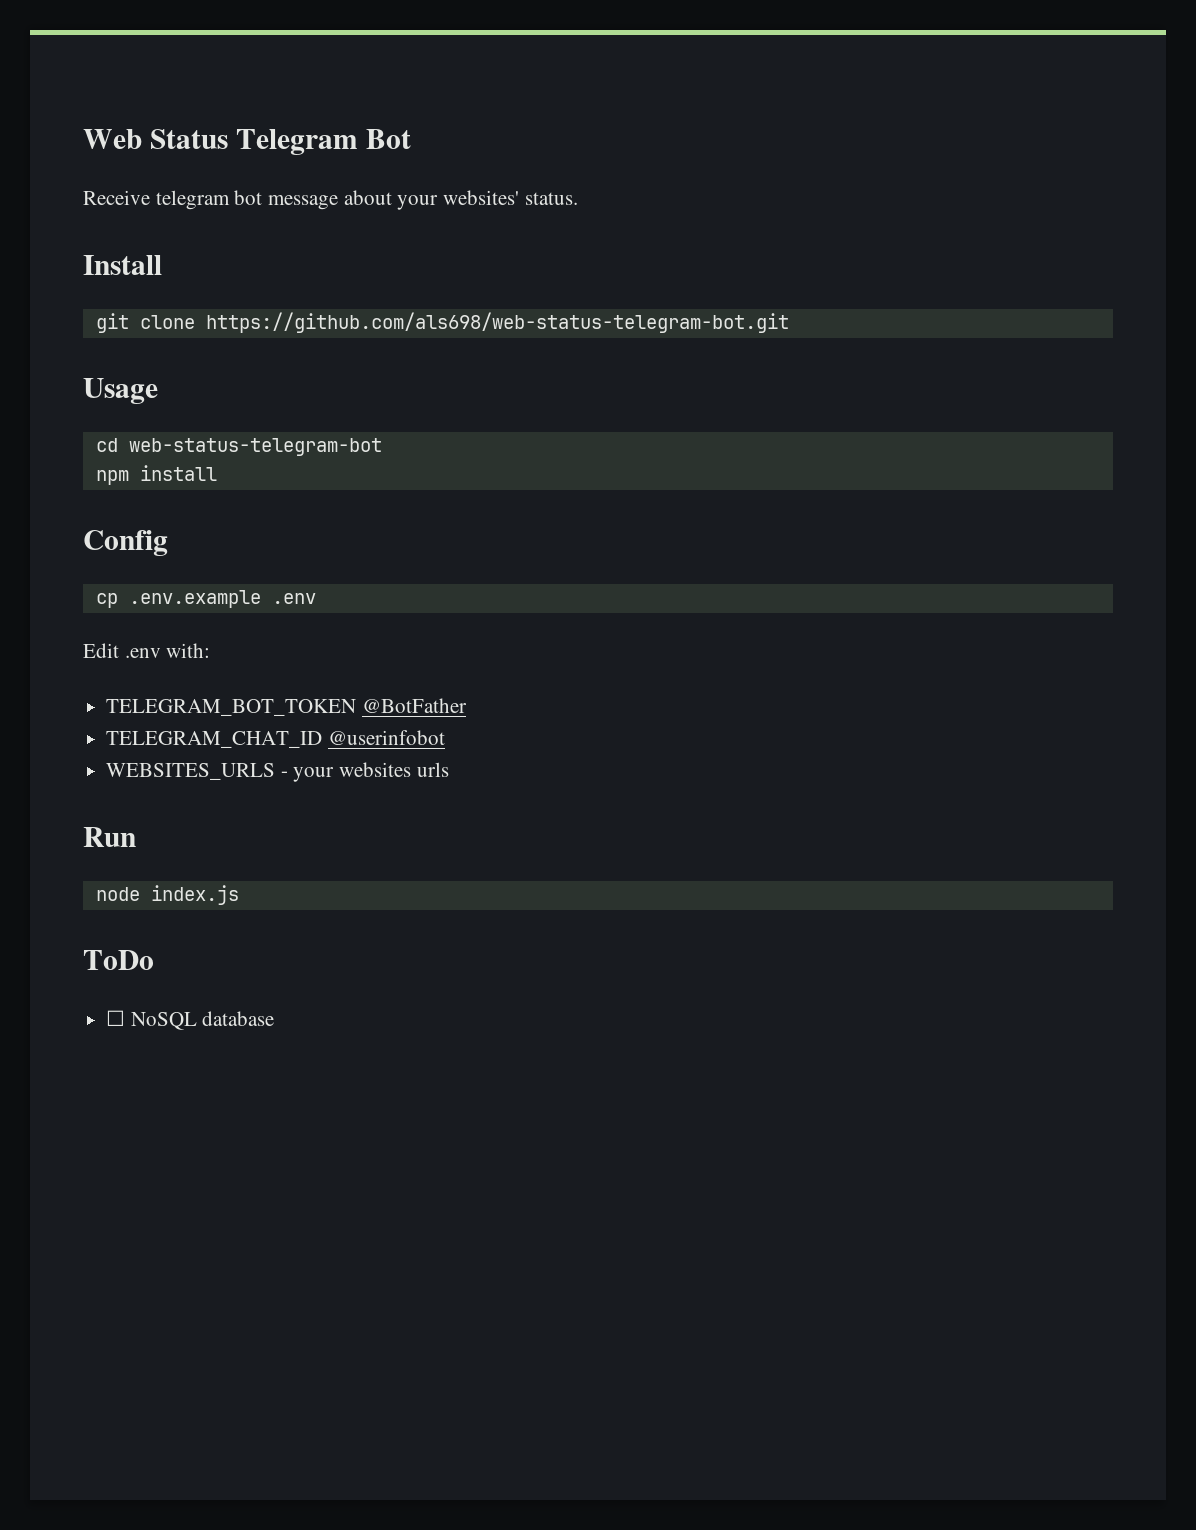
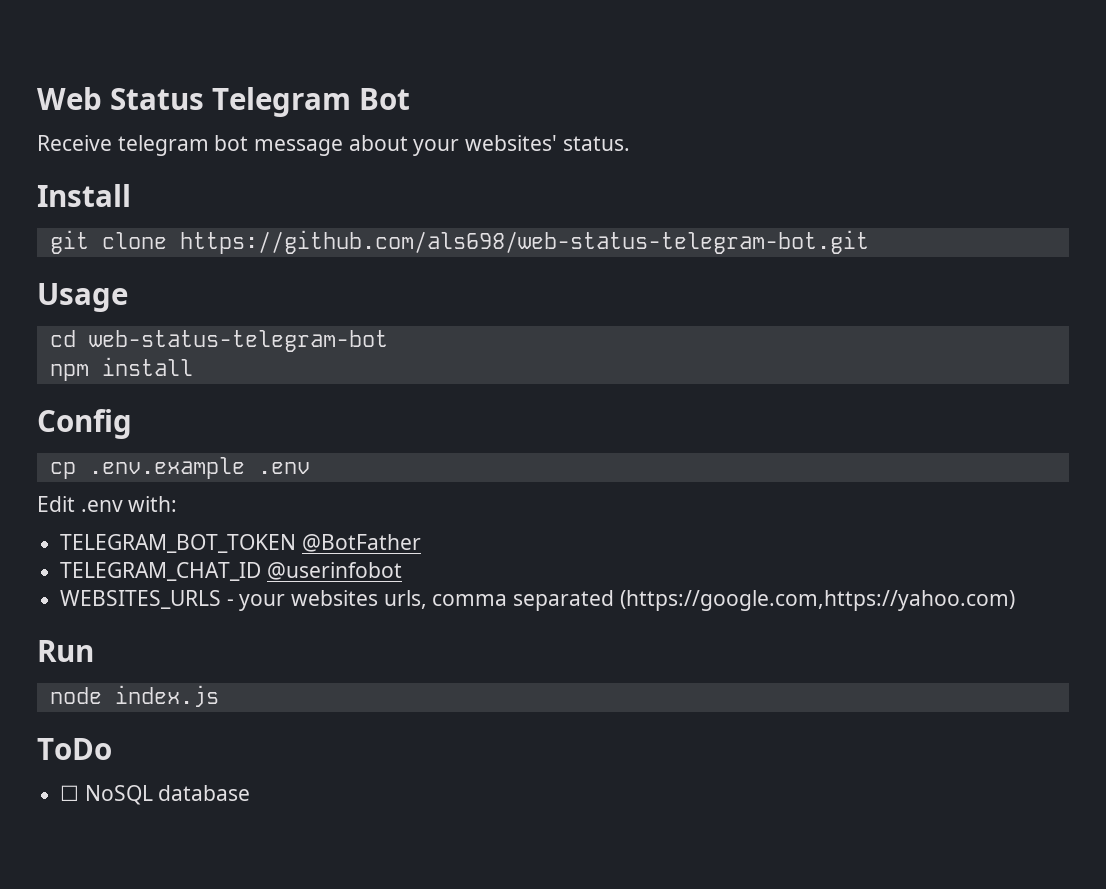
[416,762,449,777] urls -> [383,590,1015,611] urls, comma separated (https://google.com,https://yahoo.com)

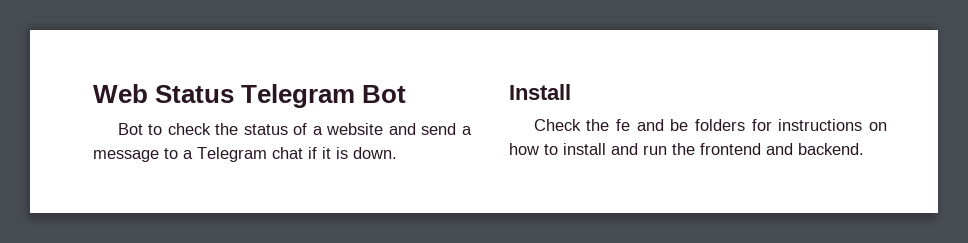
[37,135,630,156] [37,184,131,207] [49,230,869,254] [37,283,128,312] [49,330,388,352] [49,357,193,381] [37,409,132,439] [49,457,310,479] [37,496,178,512] [60,534,421,553] [60,562,402,581] [60,590,1015,611] [37,640,94,662] [49,685,219,707] [37,738,112,760] [60,785,251,805] Receive telegram bot message about your websites' status. // Install // git clone https://github.com/als698/web-status-telegram-bot.git // Usage // cd web-status-telegram-bot // npm install // Config // cp .env.example .env // Edit .env with: // TELEGRAM_BOT_TOKEN @BotFather // TELEGRAM_CHAT_ID @userinfobot // WEBSITES_URLS - your websites urls, comma separated (https://google.com,https://yahoo.com) // Run // node index.js // ToDo // ☐ NoSQL database -> [117,123,472,135] [93,147,397,162] [509,84,571,100] [533,119,887,131] [509,143,864,155] Bot to check the status of a website and send a message to a Telegram chat if it is down. // Install // Check the fe and be folders for instructions on how to install and run the frontend and backend.

